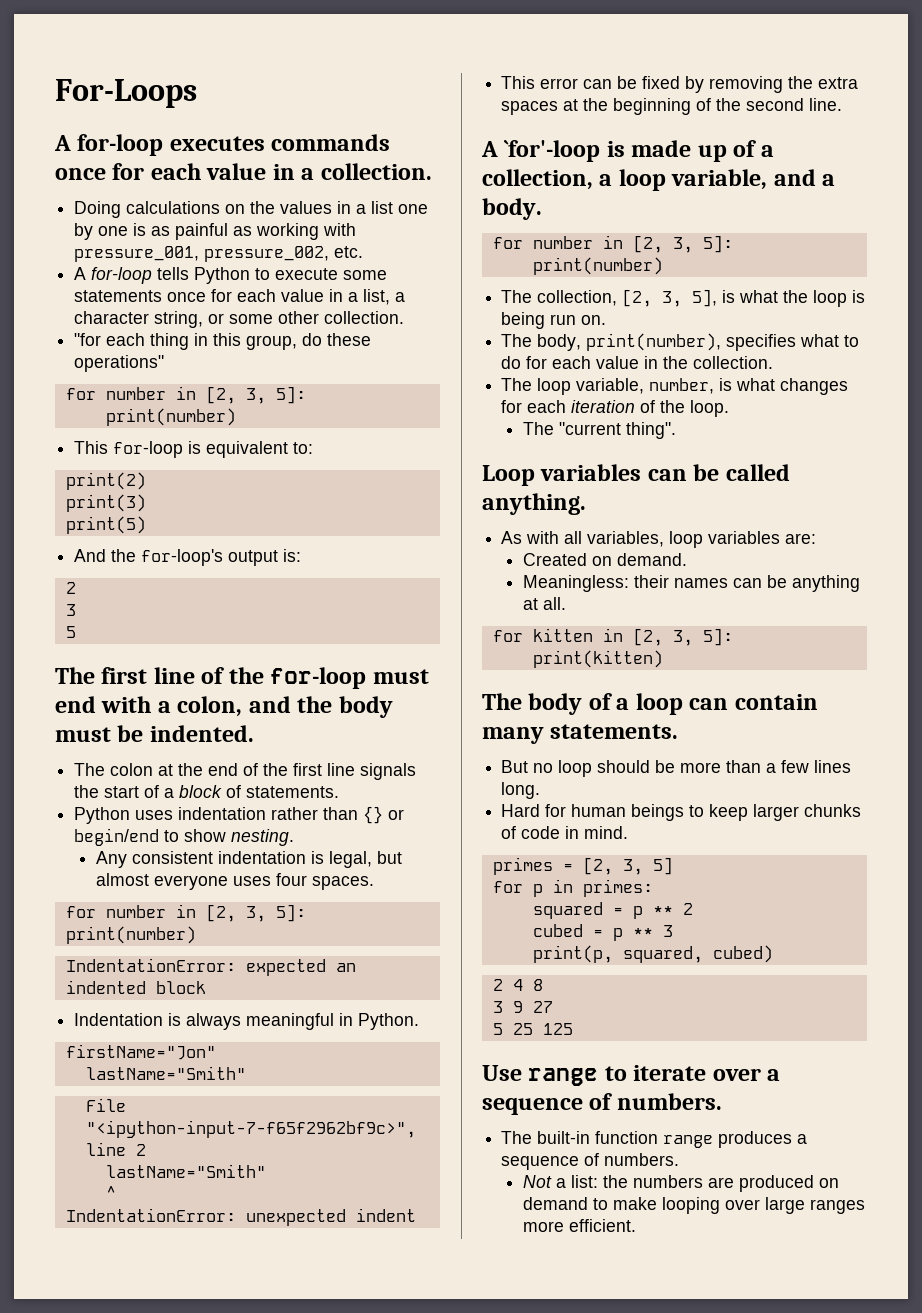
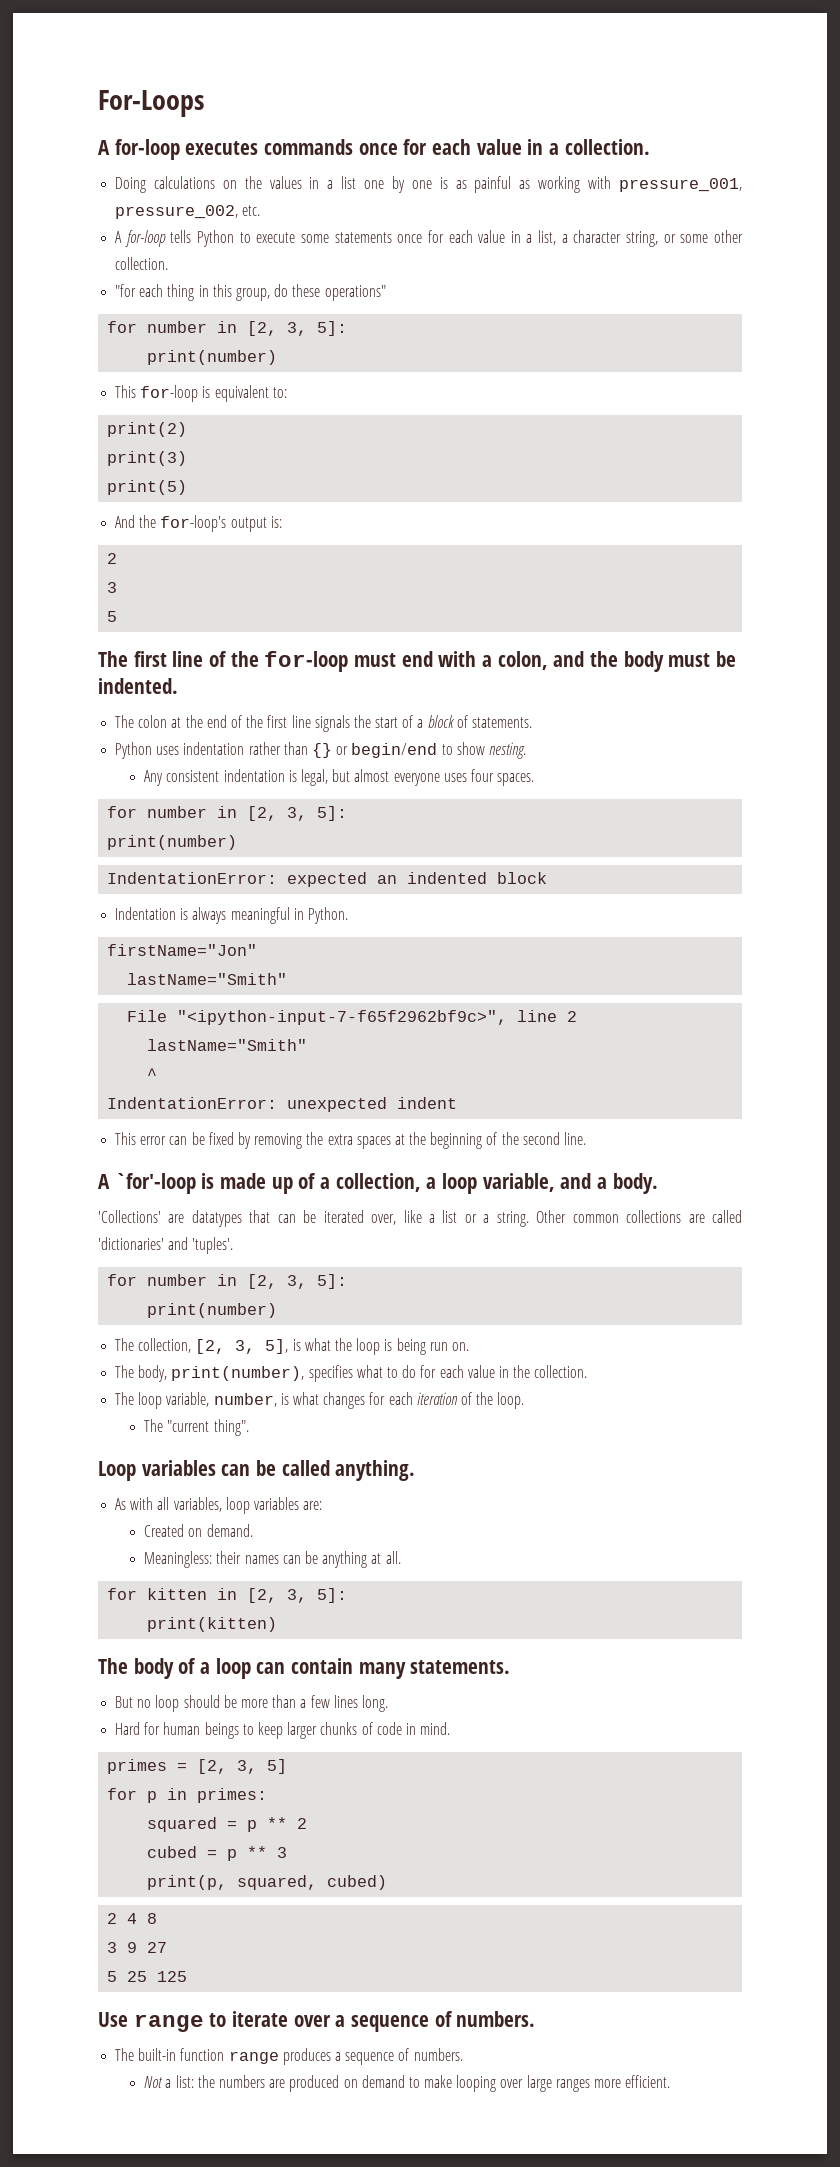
(542, 209) none -> [98,1210,743,1227] [98,1237,234,1254] // 'Collections' are datatypes that can be iterated over, like a list or a string. Other common collections are called 'dictionaries' and 'tuples'.

